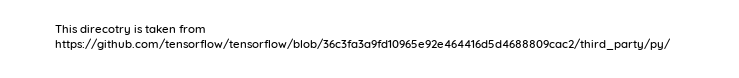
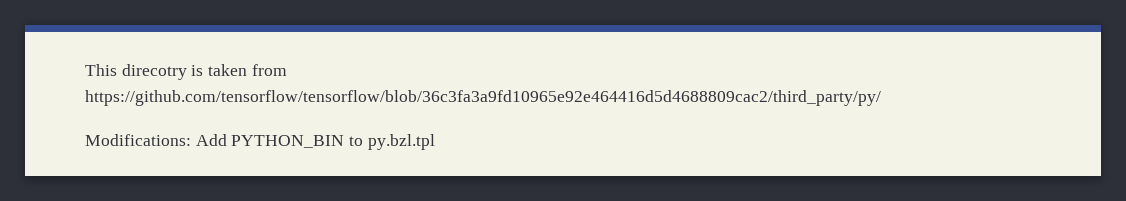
(671, 44) none -> [85,134,435,150] // Modifications: Add PYTHON_BIN to py.bzl.tpl

